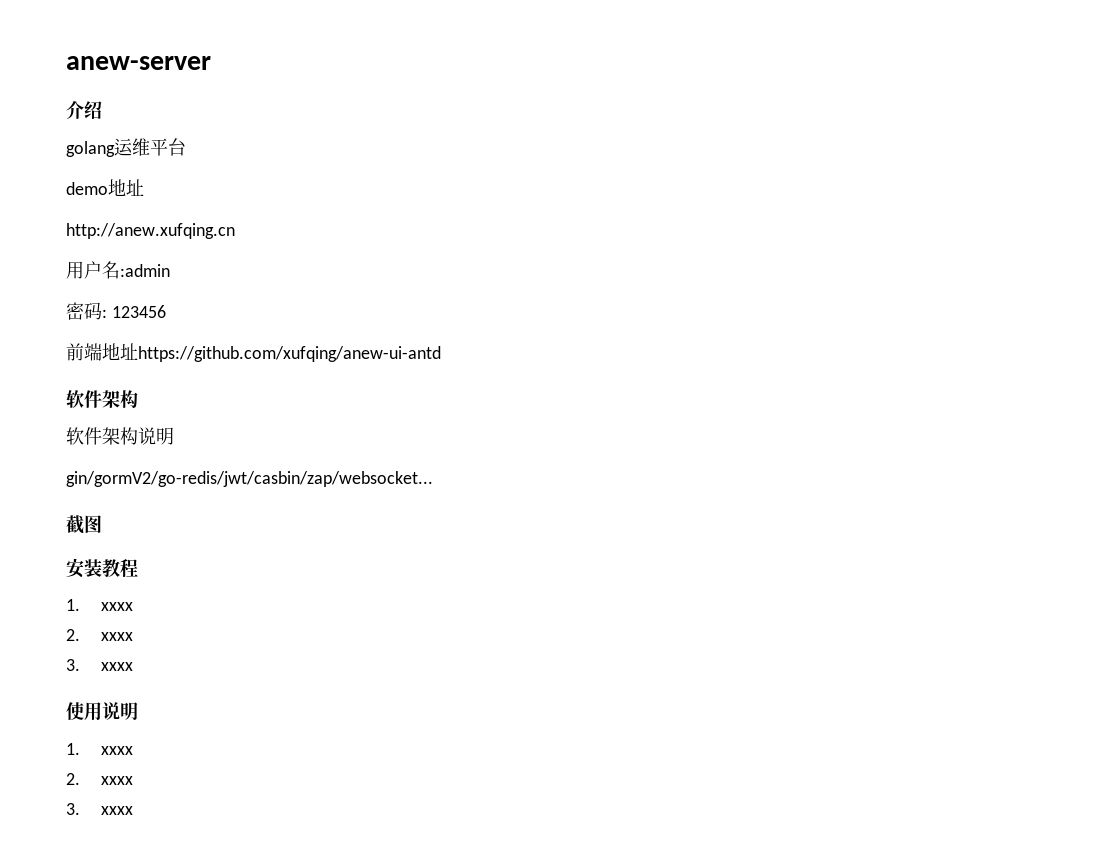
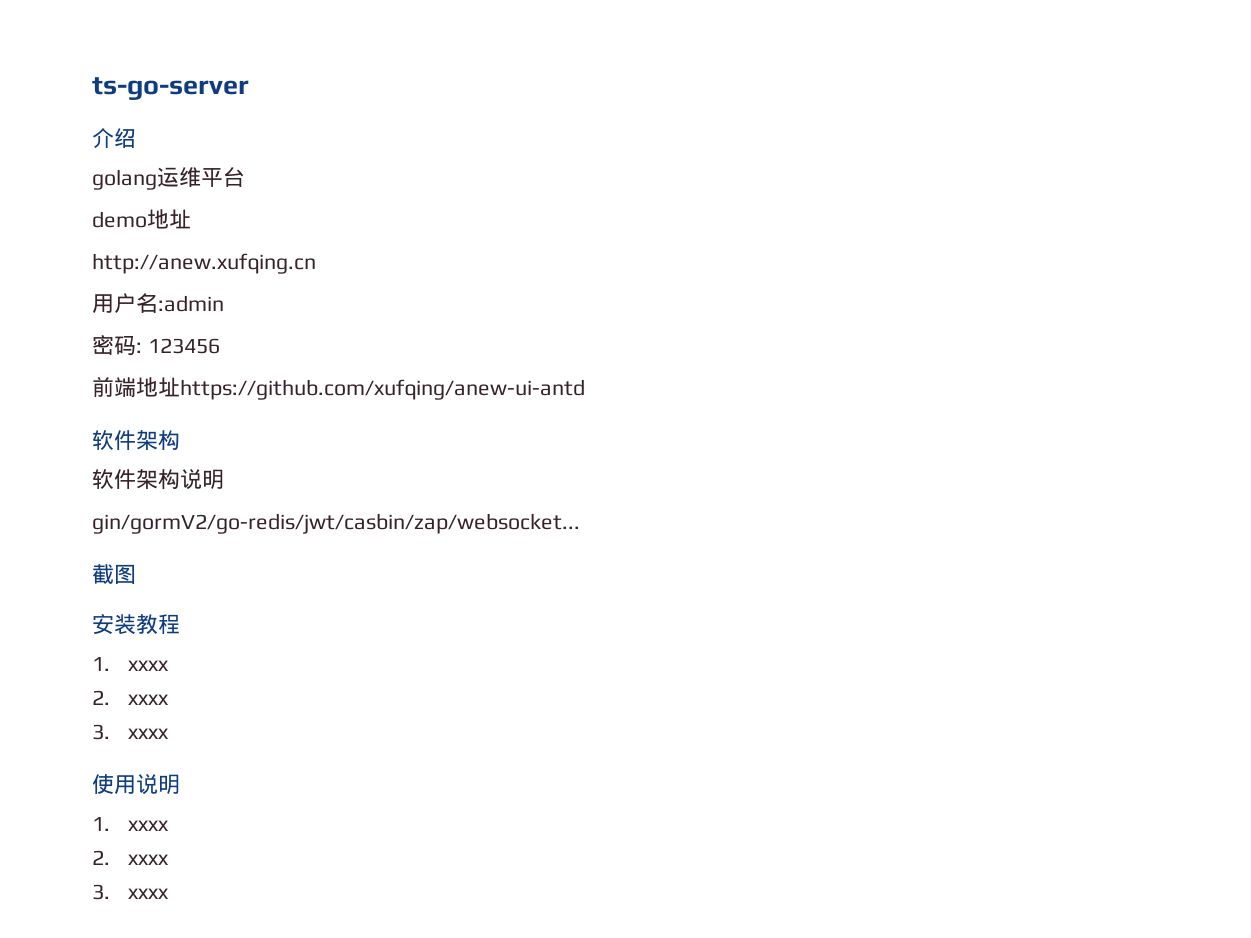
[66,56,211,70] anew-server -> [92,77,249,100] ts-go-server

